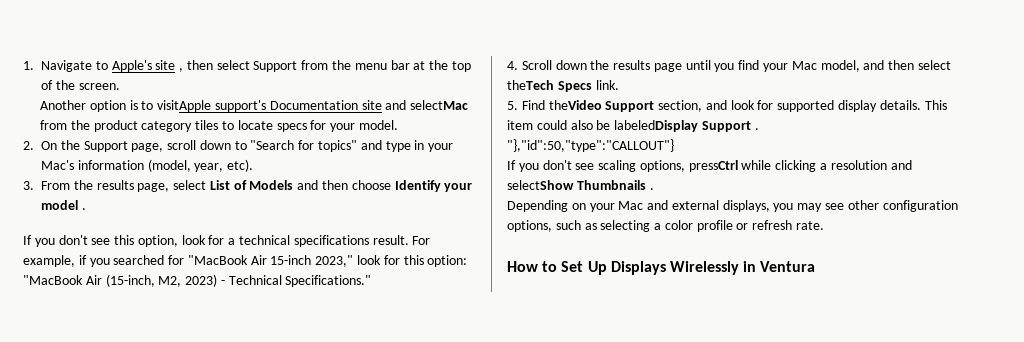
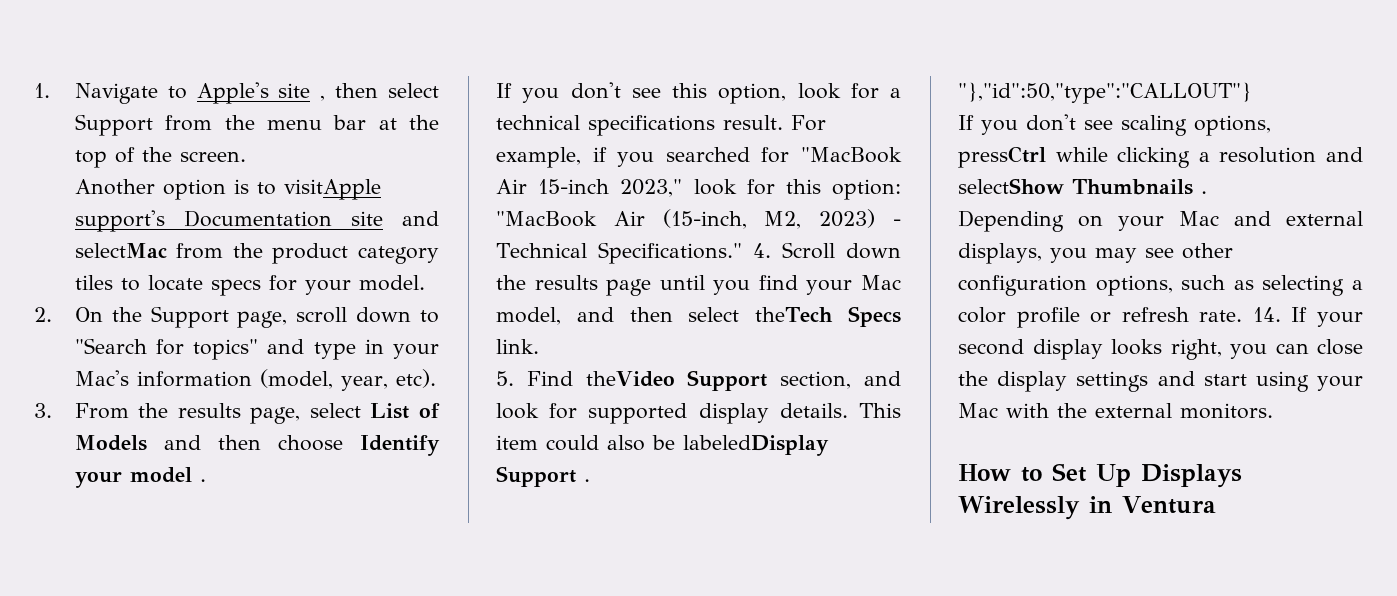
(372, 281) // -> (742, 253) none
(825, 225) none -> [1252,307,1363,327] [958,339,1363,360] [958,371,1363,392] [958,403,1273,419] 14. If your second display looks right, you can close the display settings and start using your Mac with the external monitors.

